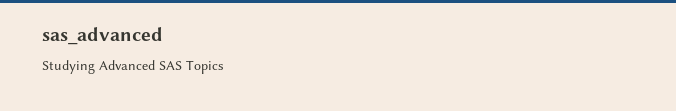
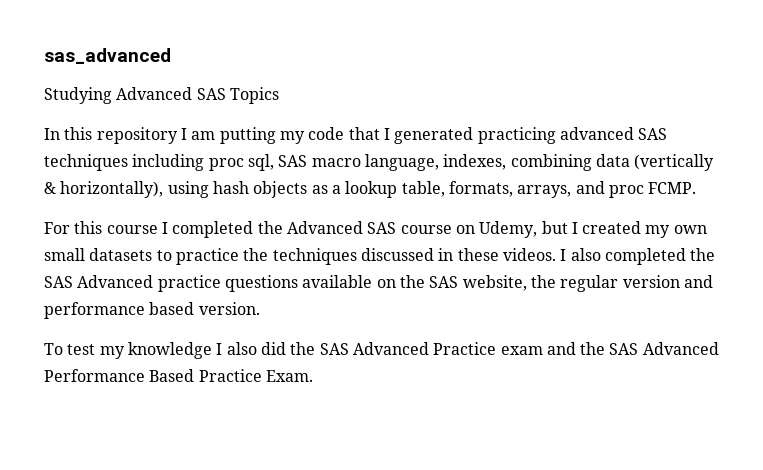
(224, 67) none -> [44,127,668,144] [44,154,715,171] [44,181,697,198] [44,221,707,238] [44,248,716,265] [44,275,713,292] [44,302,260,319] [44,342,719,359] [44,369,313,382] // In this repository I am putting my code that I generated practicing advanced SAS techniques including proc sql, SAS macro language, indexes, combining data (vertically & horizontally), using hash objects as a lookup table, formats, arrays, and proc FCMP. // For this course I completed the Advanced SAS course on Udemy, but I created my own small datasets to practice the techniques discussed in these videos. I also completed the SAS Advanced practice questions available on the SAS website, the regular version and performance based version. // To test my knowledge I also did the SAS Advanced Practice exam and the SAS Advanced Performance Based Practice Exam.

